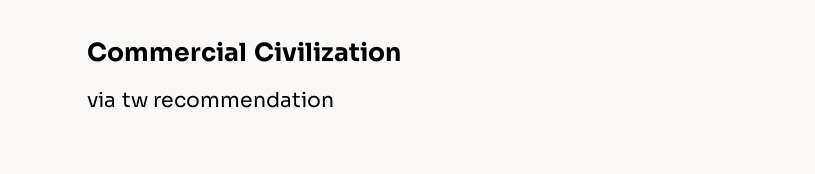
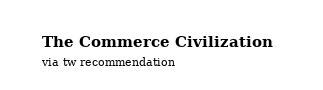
[87,41,247,62] Commercial -> [42,36,170,47] The Commerce

